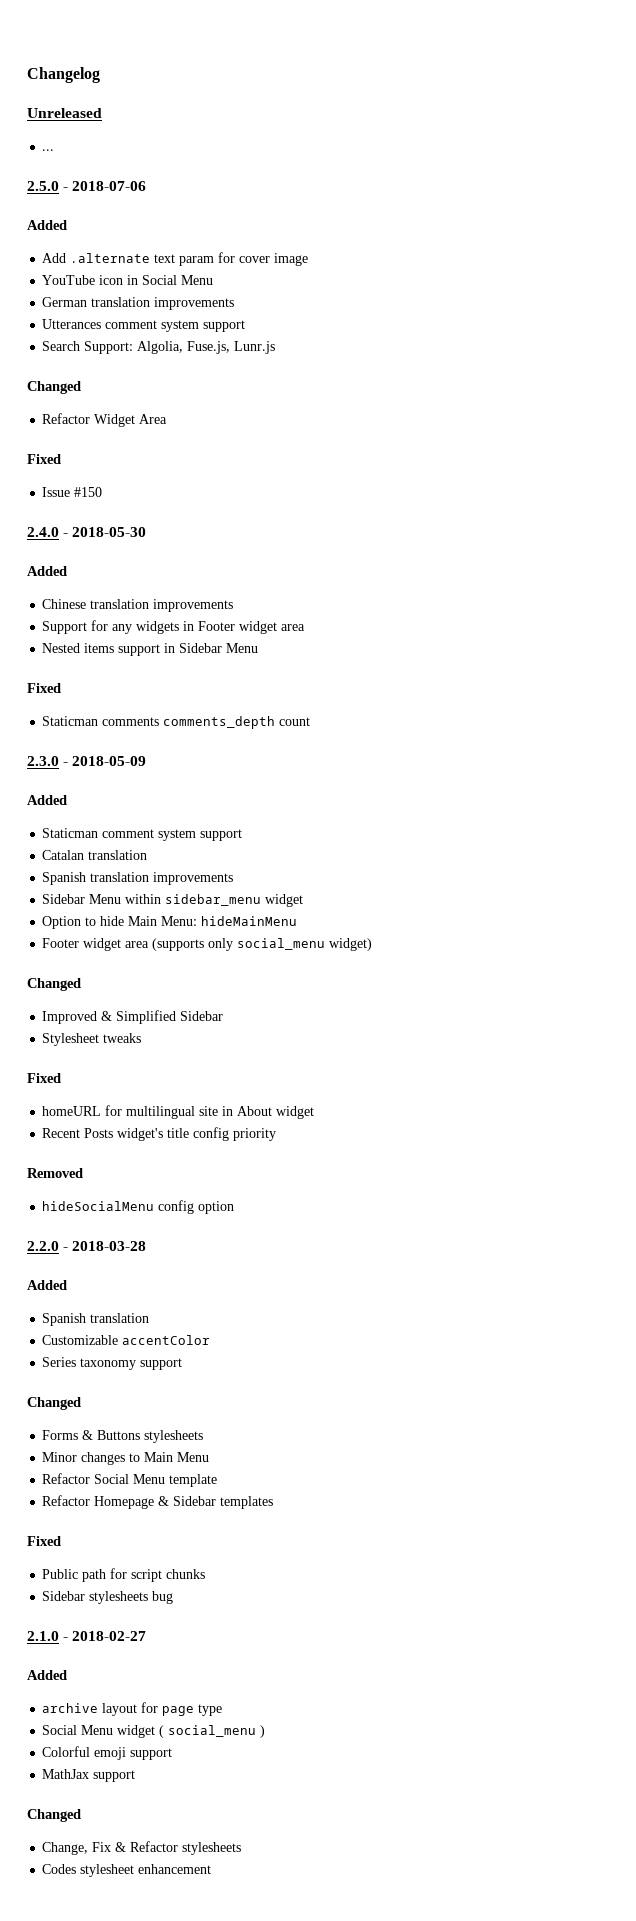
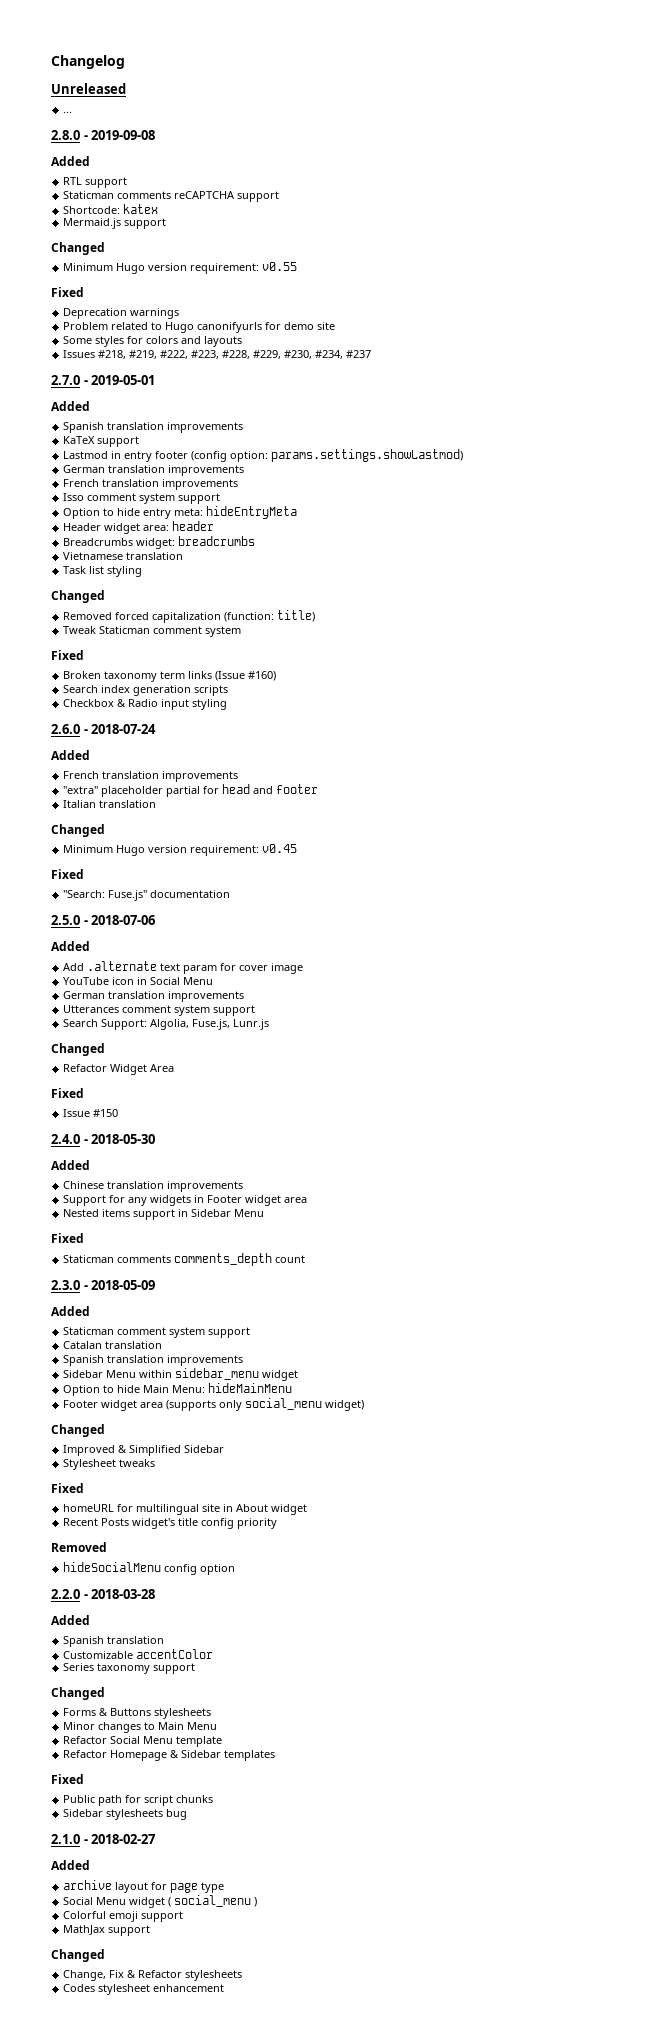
(55, 150) none -> [51,130,156,140] [51,156,90,166] [63,177,128,188] [63,191,280,202] [63,204,159,214] [63,218,167,229] [51,242,105,255] [63,262,298,274] [51,287,84,297] [63,308,180,319] [63,322,336,333] [63,336,243,347] [63,350,372,359] [51,375,156,385] [51,401,90,411] [63,422,244,433] [63,436,140,447] [63,449,464,462] [63,465,245,476] [63,479,239,490] [63,493,221,504] [63,506,298,519] [63,521,215,534] [63,536,256,549] [63,552,184,560] [63,566,143,577] [51,590,105,603] [63,610,316,623] [63,626,242,637] [51,650,84,660] [63,671,277,682] [63,685,229,696] [63,699,228,710] [51,724,157,734] [51,750,90,760] [63,771,239,782] [63,784,319,797] [63,800,157,808] [51,824,105,837] [63,844,298,856] [51,869,84,879] [63,890,231,901] // 2.8.0 - 2019-09-08 // Added // RTL support // Staticman comments reCAPTCHA support // Shortcode: katex // Mermaid.js support // Changed // Minimum Hugo version requirement: v0.55 // Fixed // Deprecation warnings // Problem related to Hugo canonifyurls for demo site // Some styles for colors and layouts // Issues #218, #219, #222, #223, #228, #229, #230, #234, #237 // 2.7.0 - 2019-05-01 // Added // Spanish translation improvements // KaTeX support // Lastmod in entry footer (config option: params.settings.showLastmod) // German translation improvements // French translation improvements // Isso comment system support // Option to hide entry meta: hideEntryMeta // Header widget area: header // Breadcrumbs widget: breadcrumbs // Vietnamese translation // Task list styling // Changed // Removed forced capitalization (function: title) // Tweak Staticman comment system // Fixed // Broken taxonomy term links (Issue #160) // Search index generation scripts // Checkbox & Radio input styling // 2.6.0 - 2018-07-24 // Added // French translation improvements // "extra" placeholder partial for head and footer // Italian translation // Changed // Minimum Hugo version requirement: v0.45 // Fixed // "Search: Fuse.js" documentation

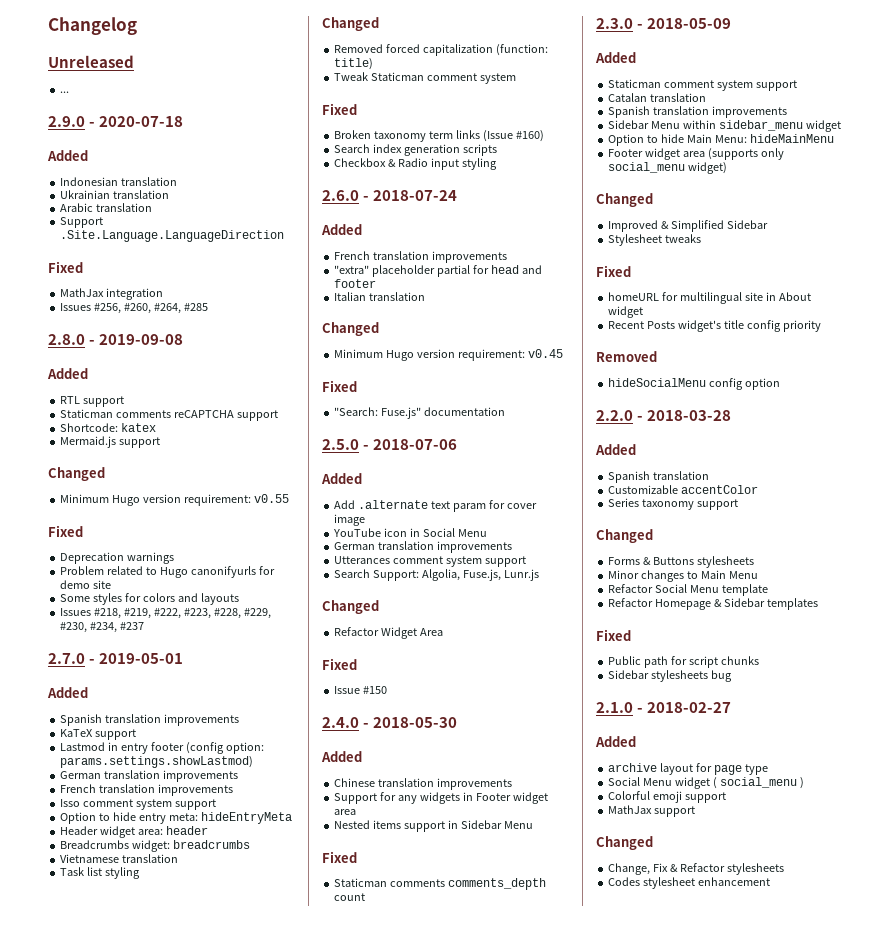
(73, 112) none -> [48,116,184,127] [47,150,88,161] [60,177,178,186] [60,190,170,199] [60,203,153,212] [60,217,104,228] [60,230,285,242] [48,261,83,273] [60,288,164,300] [60,303,208,314] // 2.9.0 - 2020-07-18 // Added // Indonesian translation // Ukrainian translation // Arabic translation // Support .Site.Language.LanguageDirection // Fixed // MathJax integration // Issues #256, #260, #264, #285

